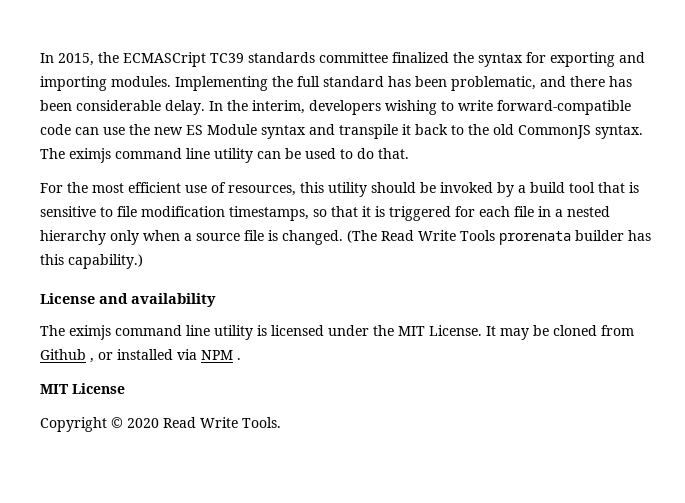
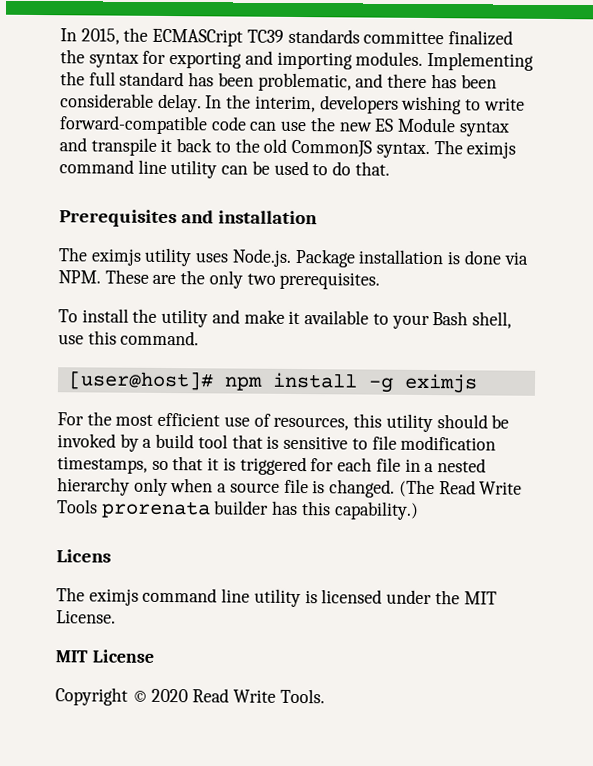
(409, 153) none -> [59,209,319,228] [58,247,529,268] [58,269,381,290] [58,308,512,330] [58,330,200,346] [67,371,478,394] // Prerequisites and installation // The eximjs utility uses Node.js. Package installation is done via NPM. These are the only two prerequisites. // To install the utility and make it available to your Bash shell, use this command. // [user@host]# npm install -g eximjs
[40,293,216,307] License and availability -> [56,549,111,563] Licens
[486,325,634,340] [40,349,241,363] It may be cloned from Github , or installed via NPM . -> (116, 617) none

